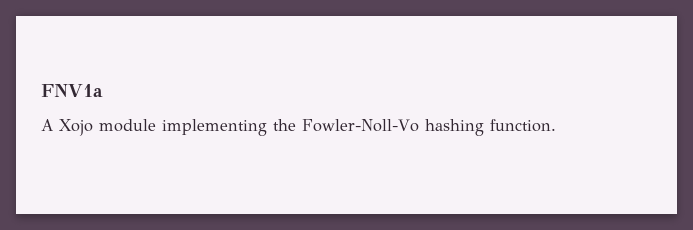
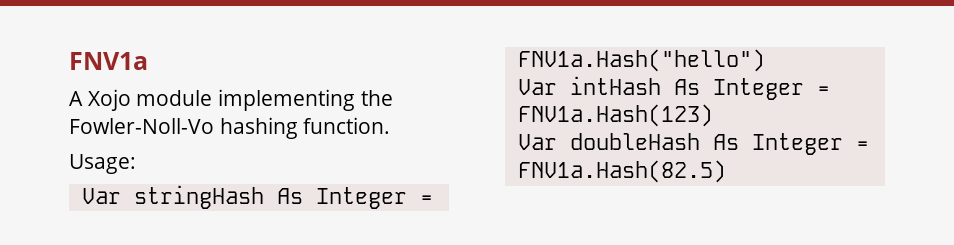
(556, 125) none -> [69,154,136,174] [81,185,433,209] [517,49,765,72] [517,76,830,100] [517,104,713,127] [517,133,869,155] [517,160,726,183] // Usage: // Var stringHash As Integer = FNV1a.Hash("hello") // Var intHash As Integer = FNV1a.Hash(123) // Var doubleHash As Integer = FNV1a.Hash(82.5)

